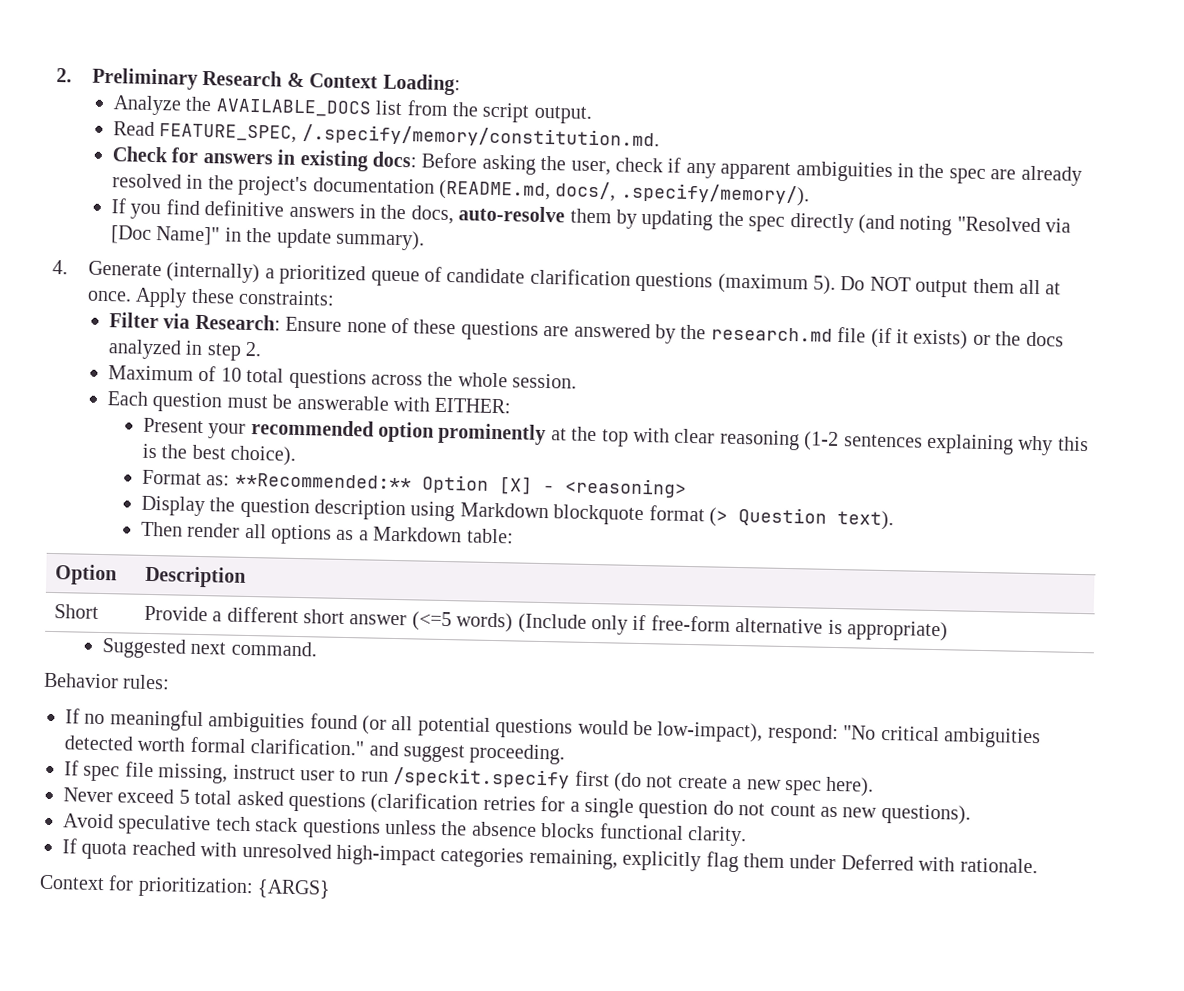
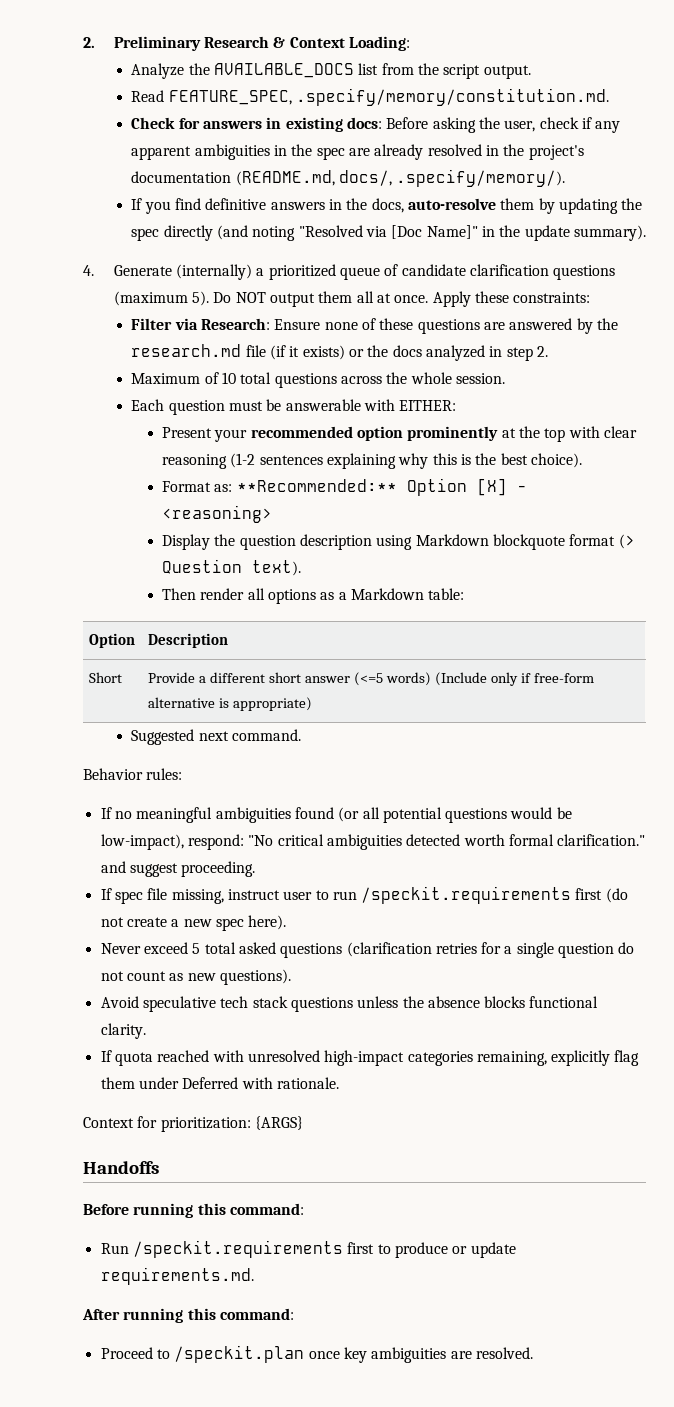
[301,123,660,150] /.specify/memory/constitution.md. -> [295,88,609,106] .specify/memory/constitution.md.
[393,767,571,789] /speckit.specify -> [361,886,572,904] /speckit.requirements
(332, 889) none -> [83,1161,159,1174] [83,1203,304,1218] [100,1240,516,1258] [100,1267,254,1285] [82,1308,294,1323] [100,1345,533,1363] // Handoffs // Before running this command: // Run /speckit.requirements first to produce or update requirements.md. // After running this command: // Proceed to /speckit.plan once key ambiguities are resolved.

